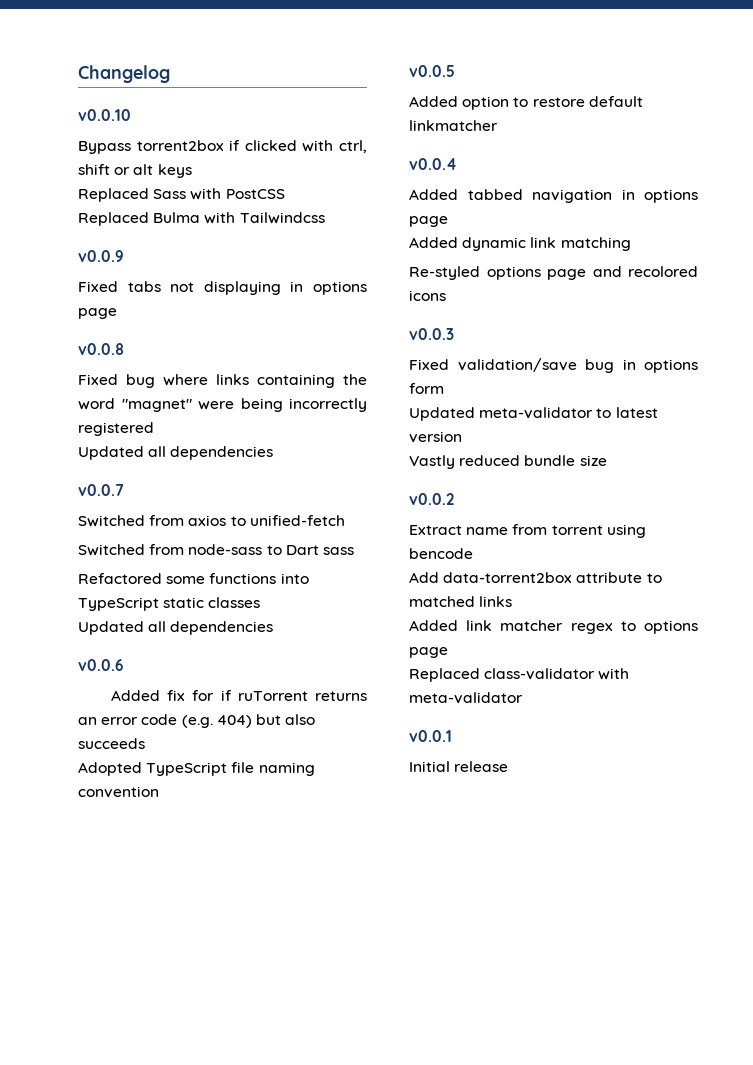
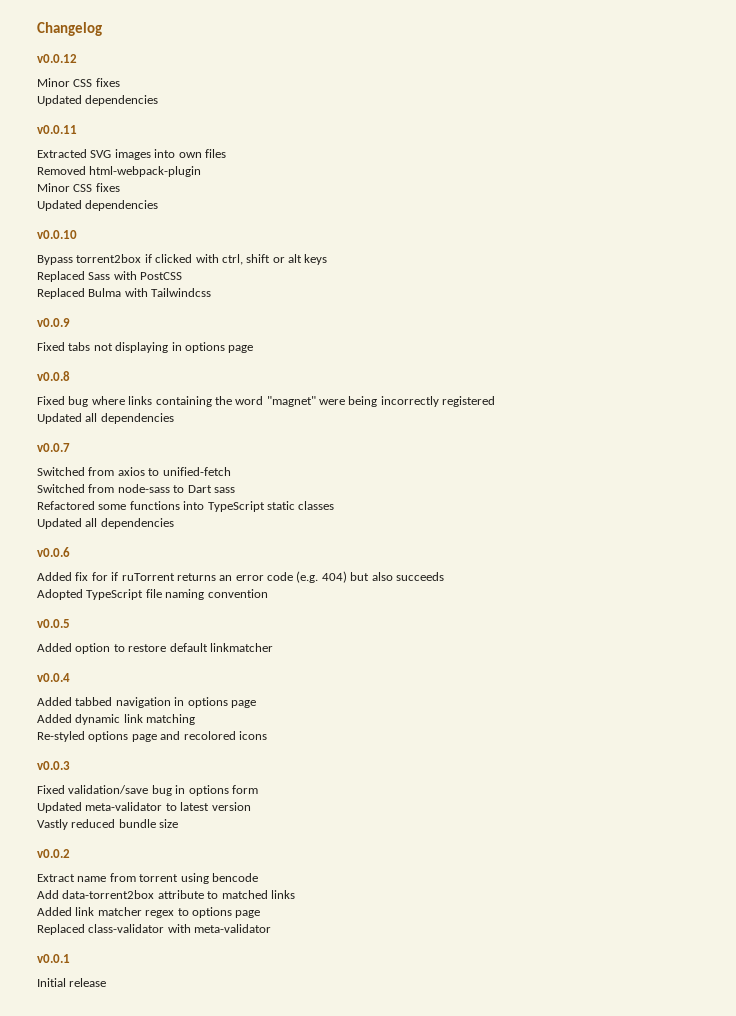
(170, 74) none -> [37,54,77,63] [37,78,120,87] [37,95,159,106] [37,125,77,134] [37,149,226,160] [37,166,202,177] [37,183,120,192] [37,200,159,211] // v0.0.12 // Minor CSS fixes // Updated dependencies // v0.0.11 // Extracted SVG images into own files // Removed html-webpack-plugin // Minor CSS fixes // Updated dependencies

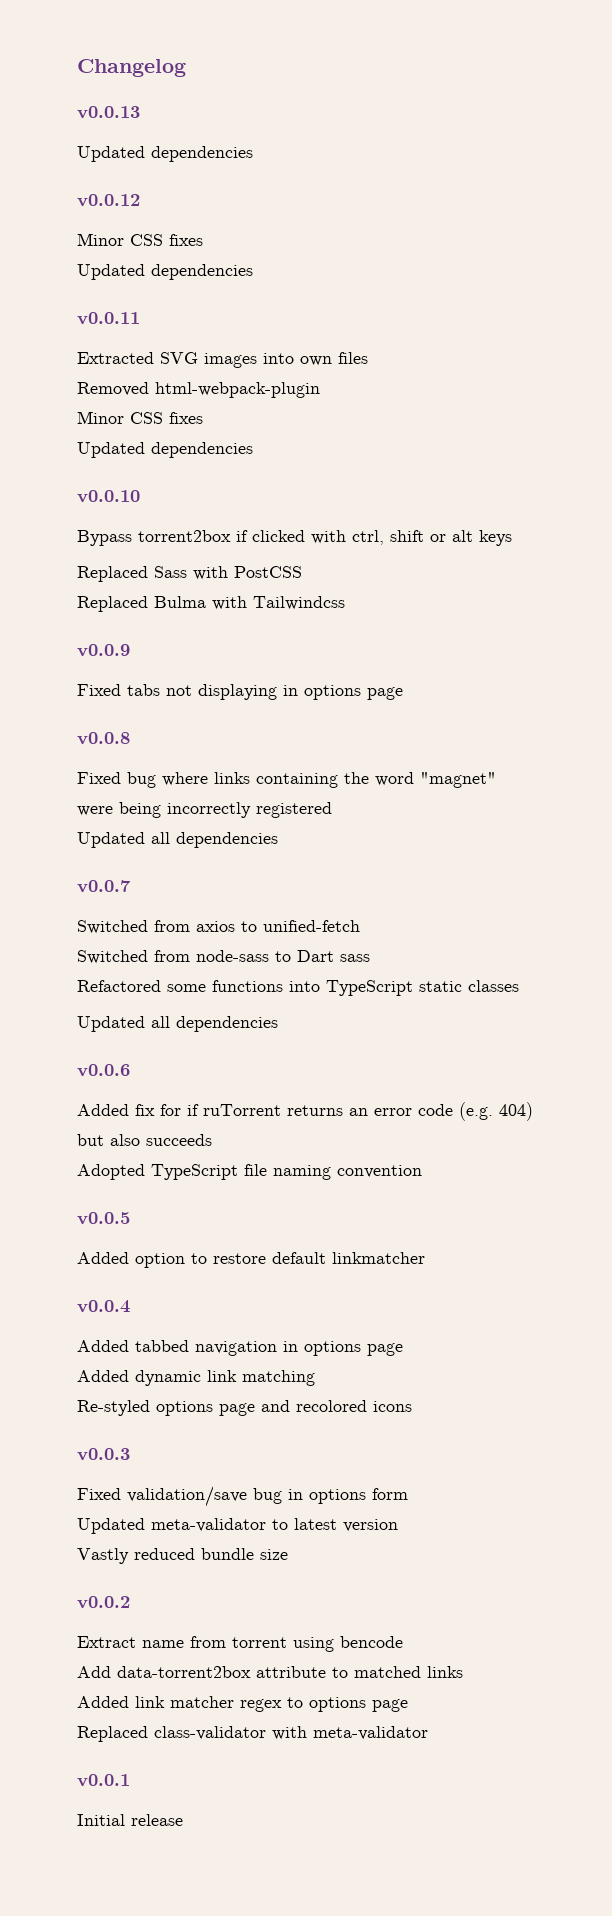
(102, 29) none -> [77,106,140,119] [77,146,253,162] // v0.0.13 // Updated dependencies

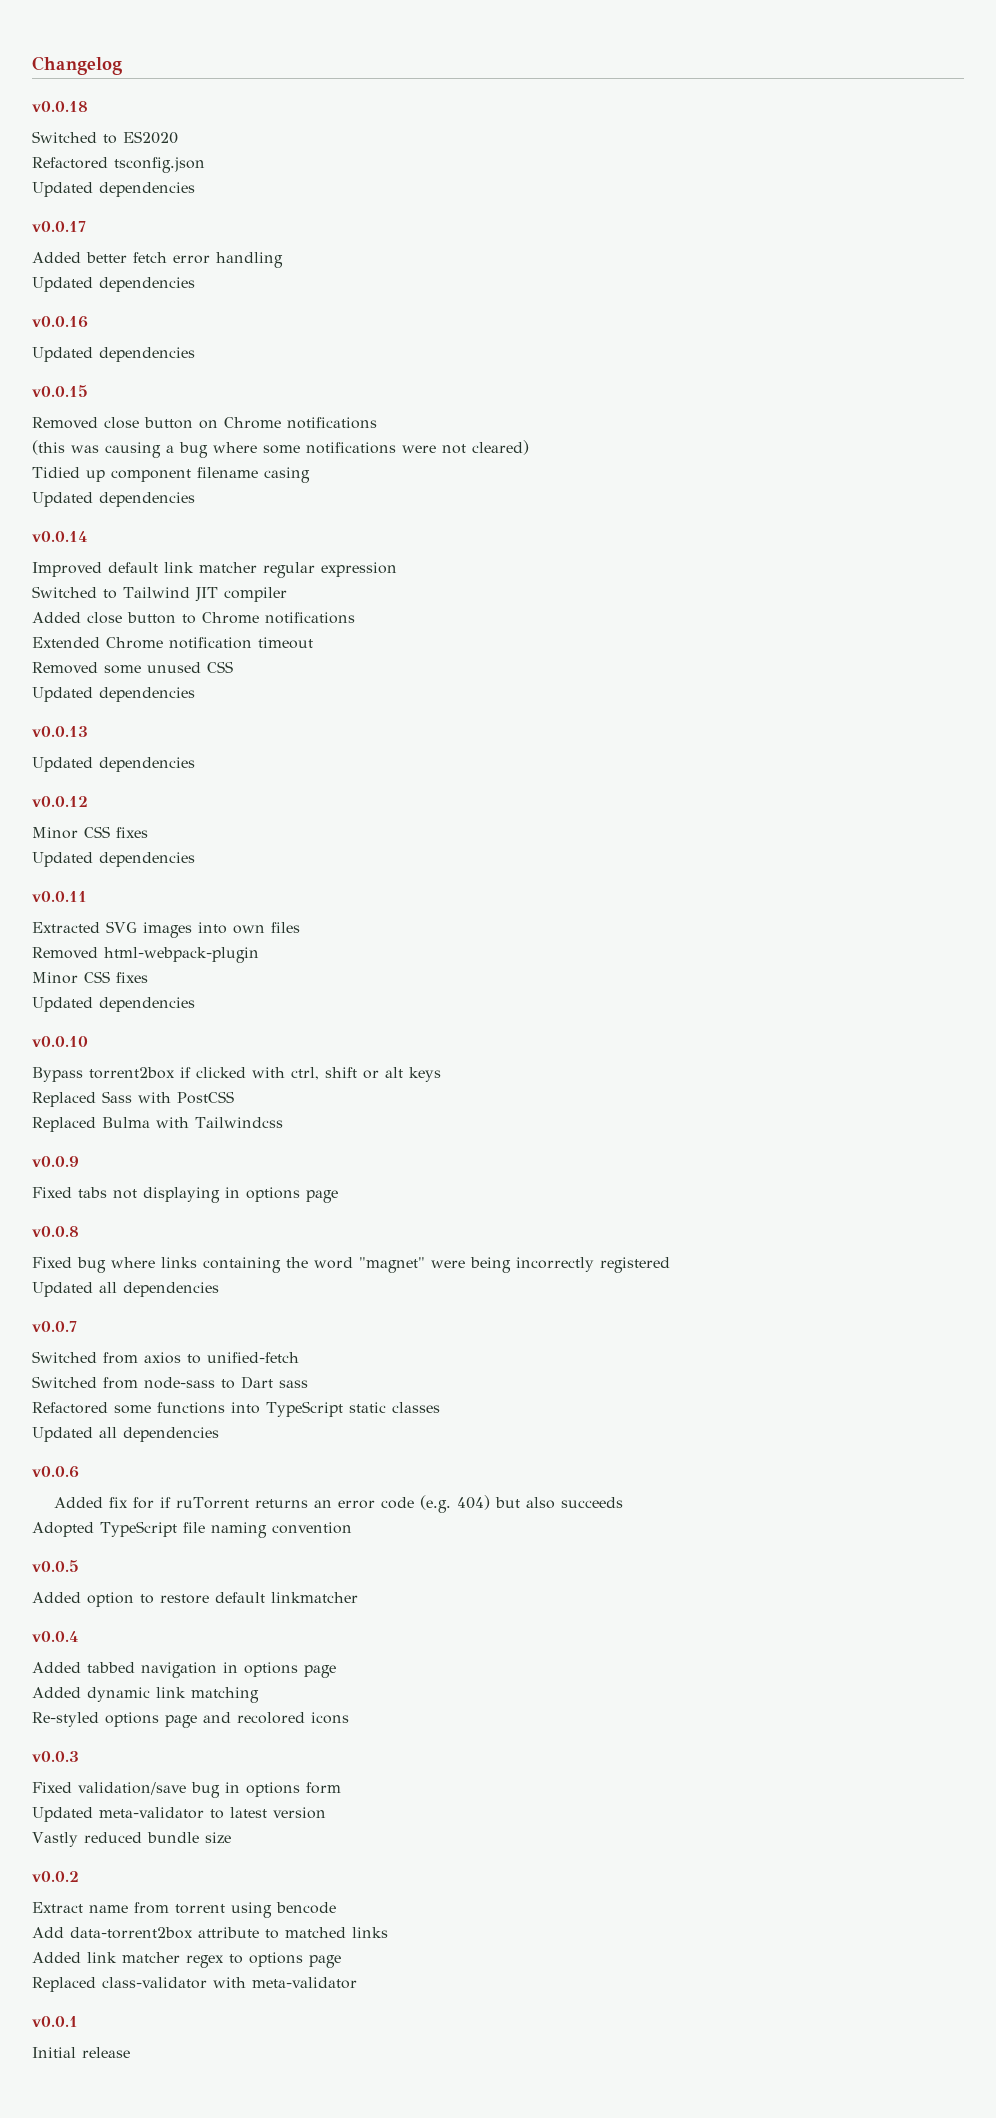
(186, 68) none -> [32,101,88,112] [32,131,178,144] [32,157,205,173] [32,182,195,197] [32,221,86,232] [32,252,283,268] [32,277,195,292] [32,316,88,328] [32,347,195,362] [32,385,88,397] [32,417,377,429] [32,440,529,458] [32,467,310,483] [32,492,195,507] [32,531,87,542] [32,562,397,578] [32,586,287,602] [32,612,355,624] [32,637,313,649] [32,661,233,674] [32,687,195,702] // v0.0.18 // Switched to ES2020 // Refactored tsconfig.json // Updated dependencies // v0.0.17 // Added better fetch error handling // Updated dependencies // v0.0.16 // Updated dependencies // v0.0.15 // Removed close button on Chrome notifications // (this was causing a bug where some notifications were not cleared) // Tidied up component filename casing // Updated dependencies // v0.0.14 // Improved default link matcher regular expression // Switched to Tailwind JIT compiler // Added close button to Chrome notifications // Extended Chrome notification timeout // Removed some unused CSS // Updated dependencies

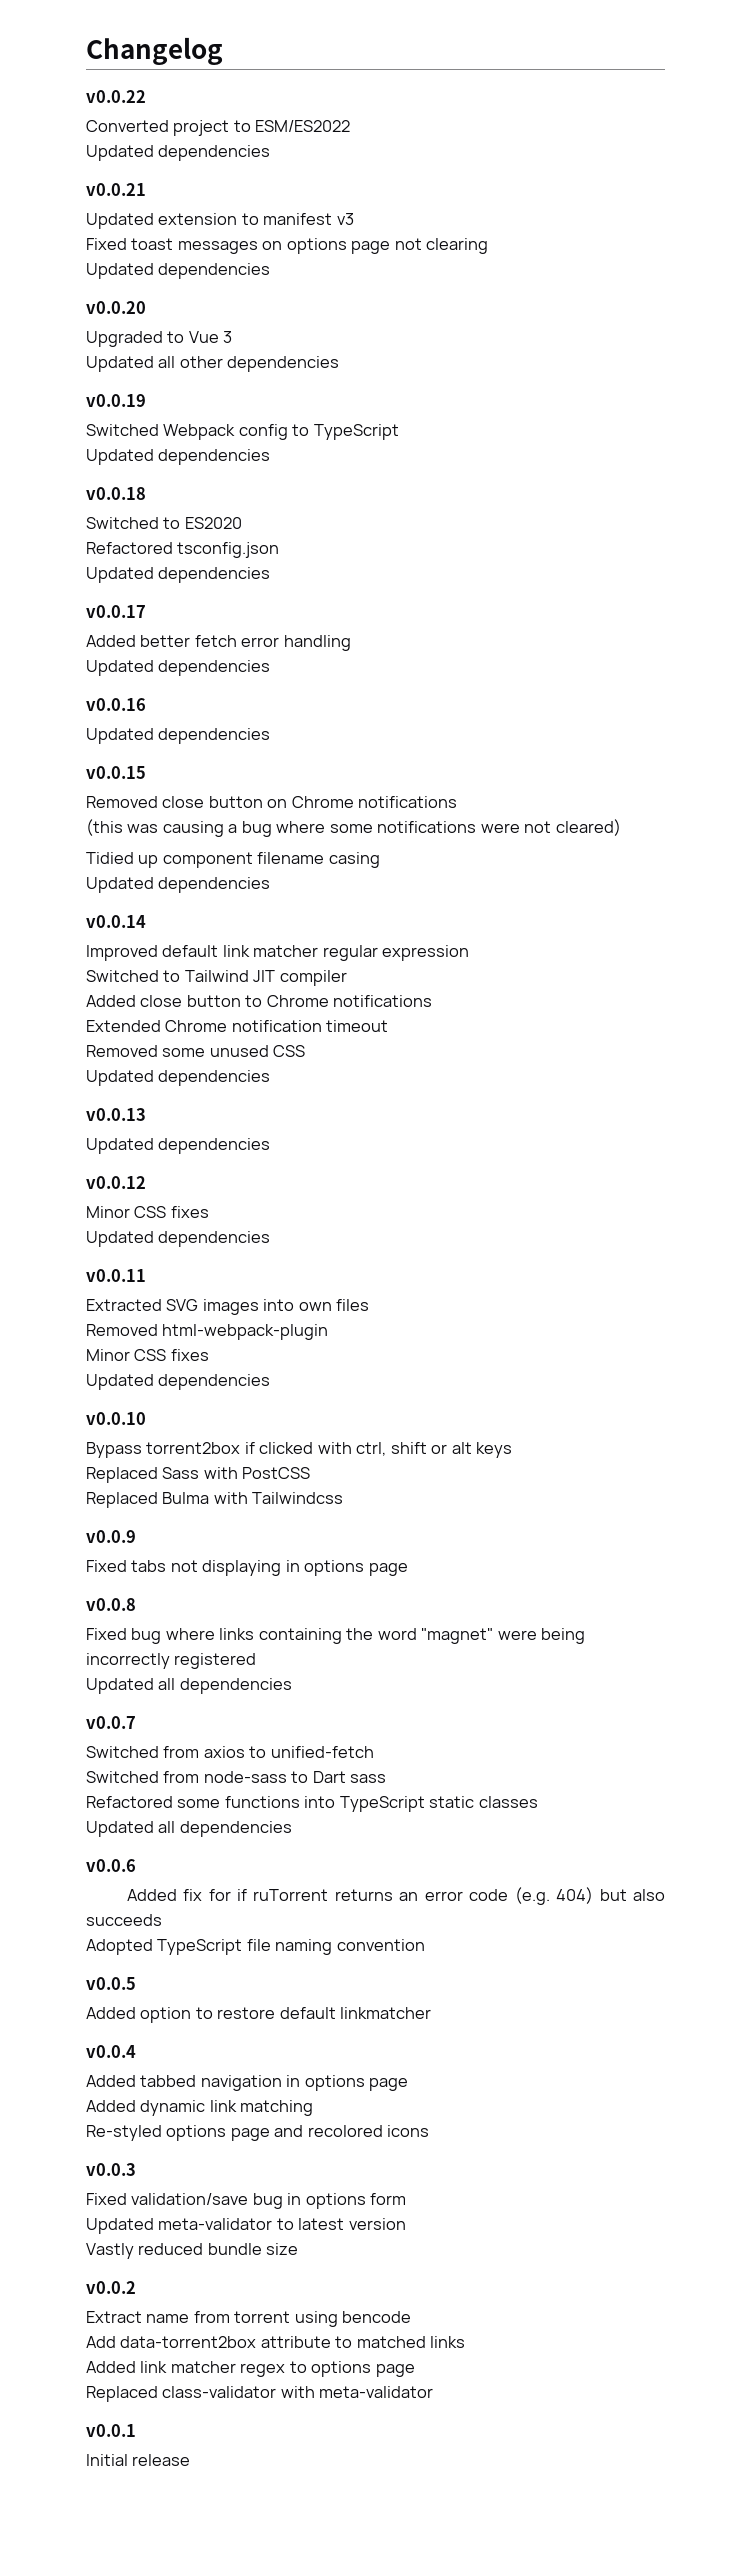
(122, 65) none -> [86,90,146,103] [86,120,351,136] [86,145,271,161] [86,183,146,196] [86,213,354,229] [86,238,489,254] [86,263,271,279] [86,301,146,314] [86,331,233,347] [86,356,340,372] [86,394,146,407] [86,424,399,440] [86,449,271,465] // v0.0.22 // Converted project to ESM/ES2022 // Updated dependencies // v0.0.21 // Updated extension to manifest v3 // Fixed toast messages on options page not clearing // Updated dependencies // v0.0.20 // Upgraded to Vue 3 // Updated all other dependencies // v0.0.19 // Switched Webpack config to TypeScript // Updated dependencies

